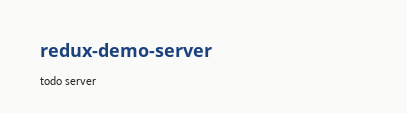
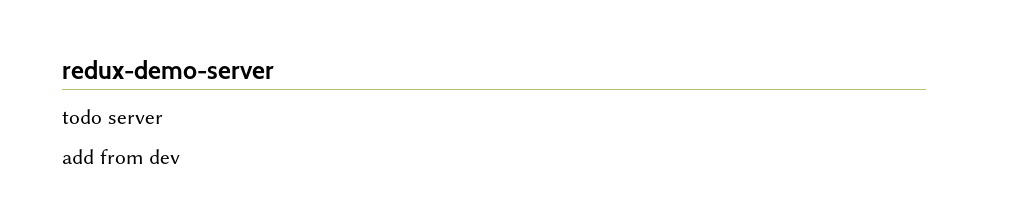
(96, 82) none -> [62,149,180,164] // add from dev

